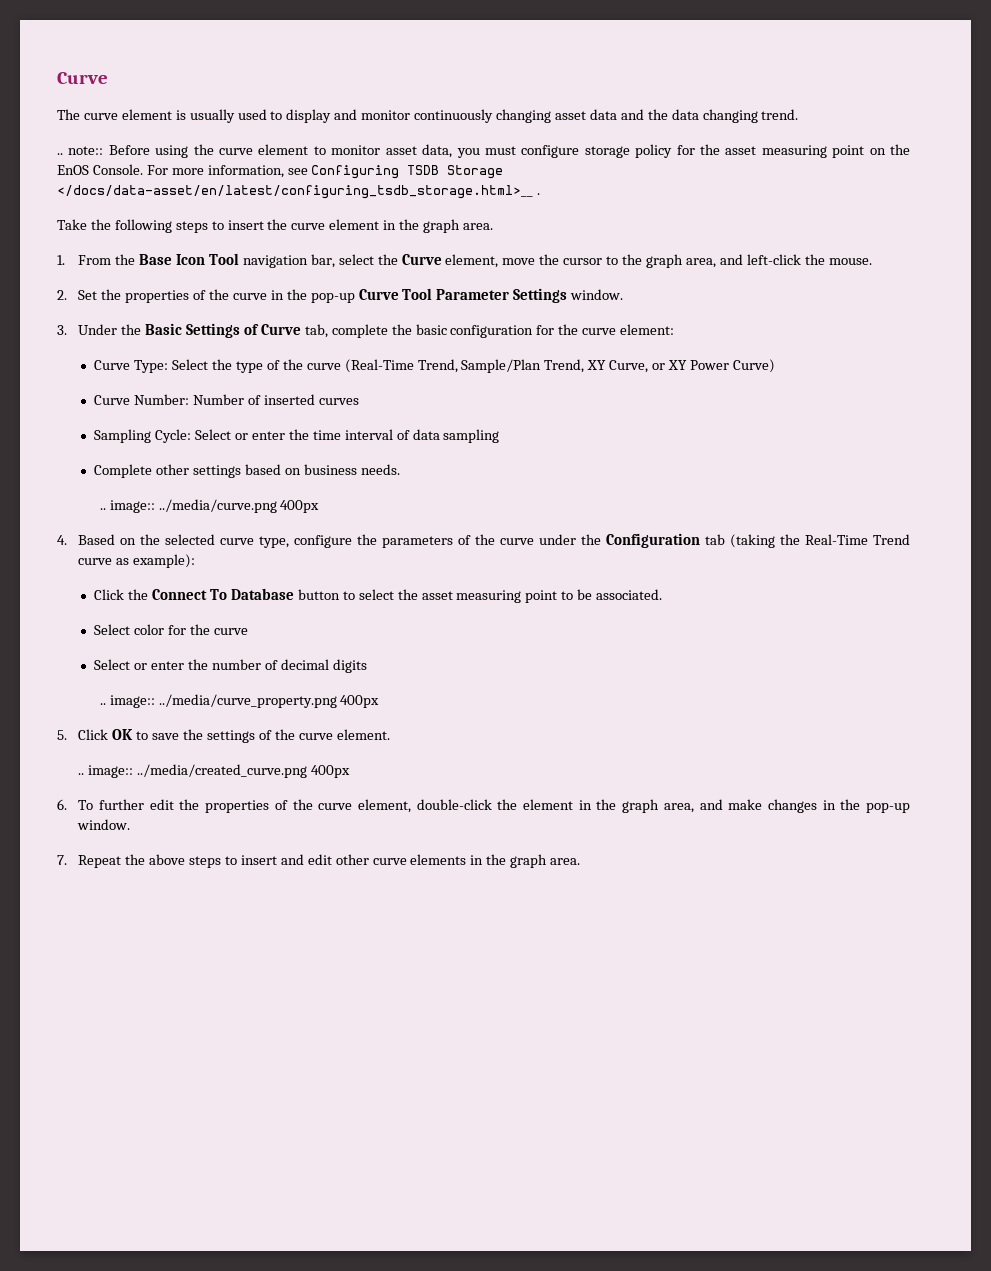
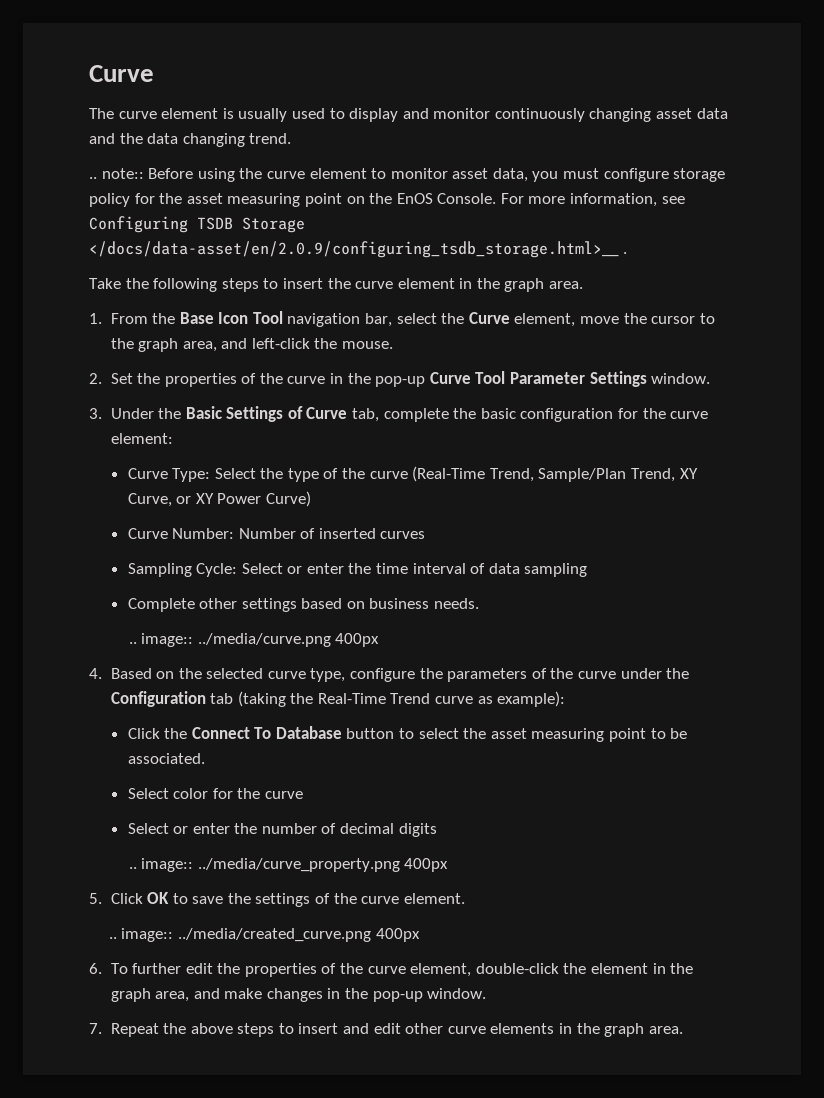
[57,185,533,199] </docs/data-asset/en/latest/configuring_tsdb_storage.html>__ -> [89,241,619,258] </docs/data-asset/en/2.0.9/configuring_tsdb_storage.html>__

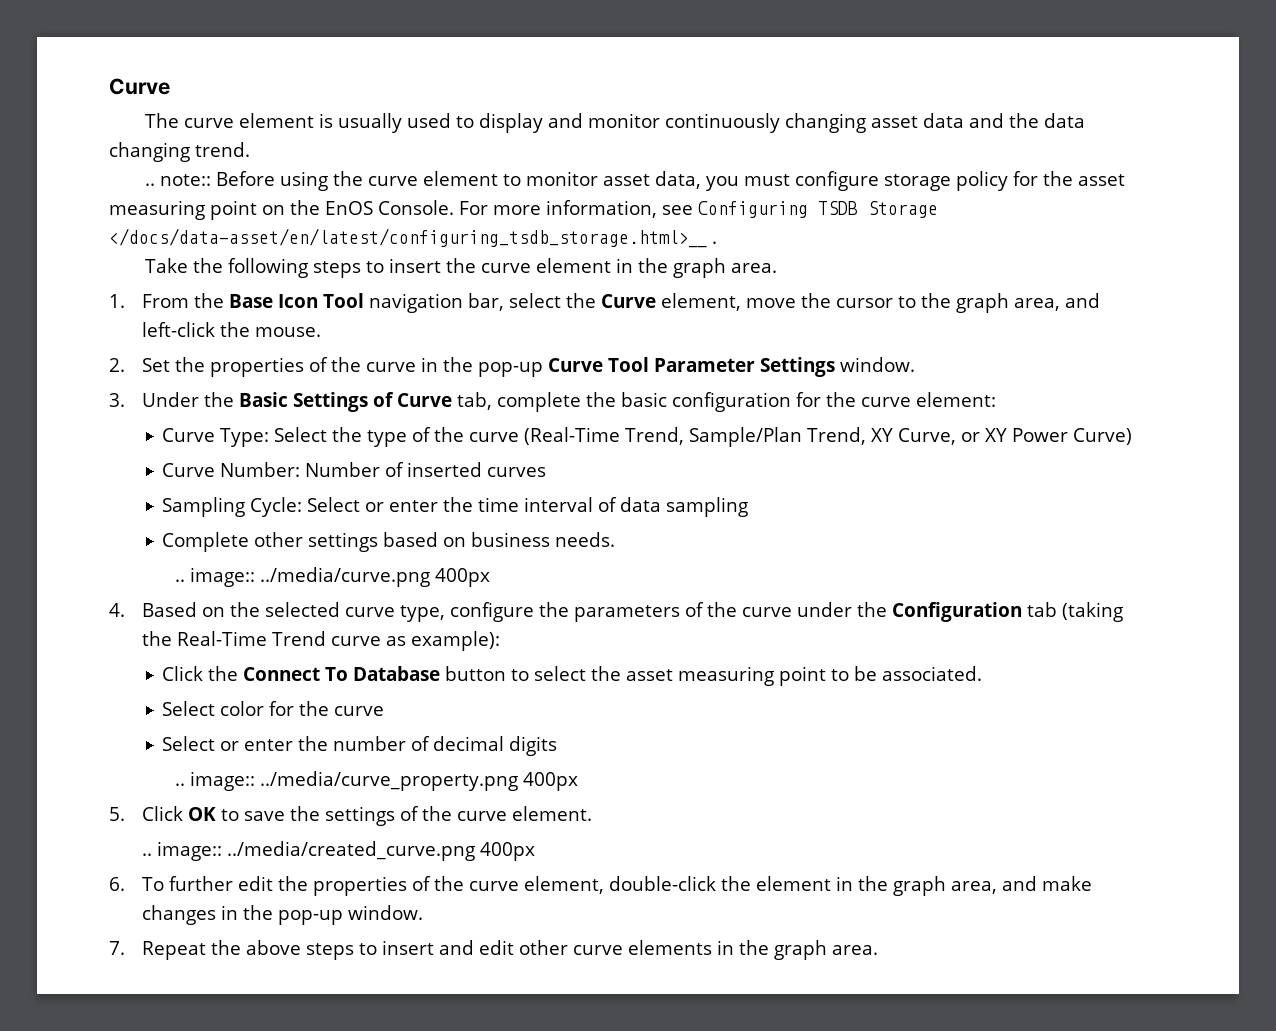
[89,241,619,258] </docs/data-asset/en/2.0.9/configuring_tsdb_storage.html>__ -> [109,228,707,248] </docs/data-asset/en/latest/configuring_tsdb_storage.html>__

